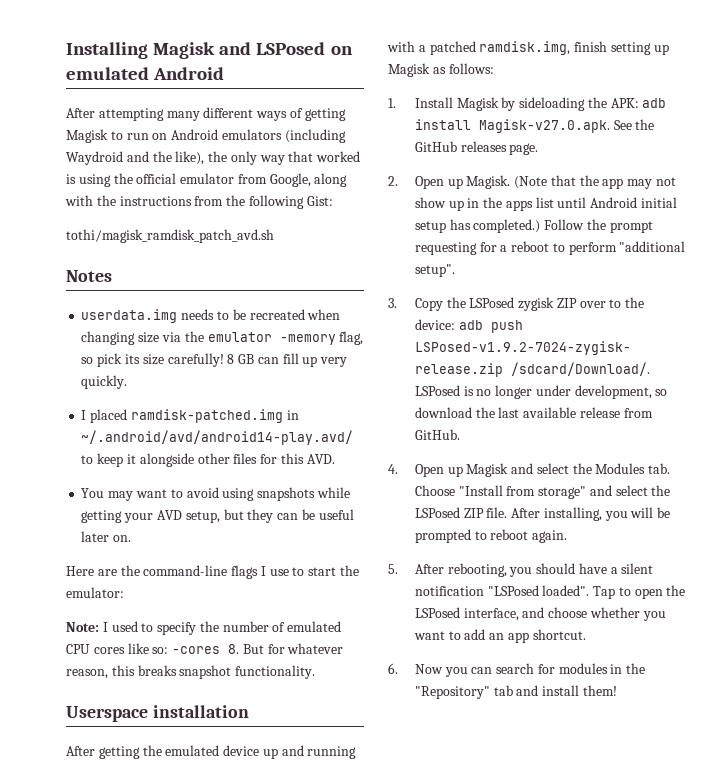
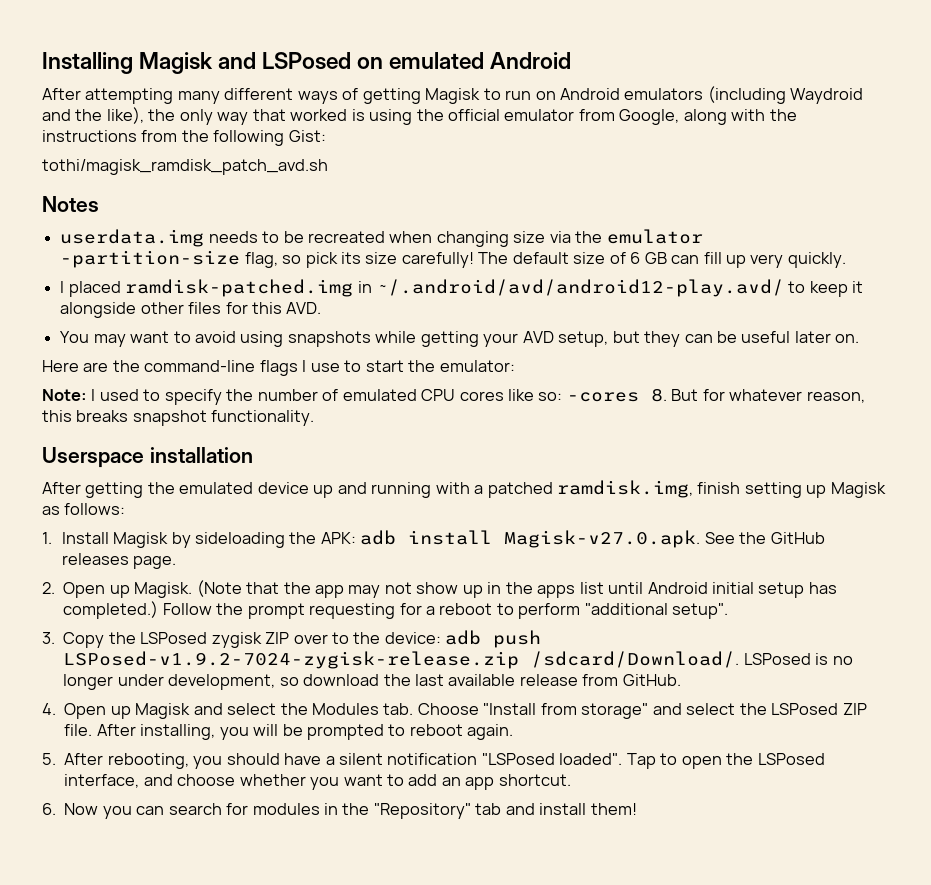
[279,334,336,345] -memory -> [60,250,241,268] -partition-size
[227,354,235,364] 8 -> [478,252,641,264] The default size of 6
[81,430,354,445] ~/.android/avd/android14-play.avd/ -> [375,279,784,297] ~/.android/avd/android12-play.avd/

